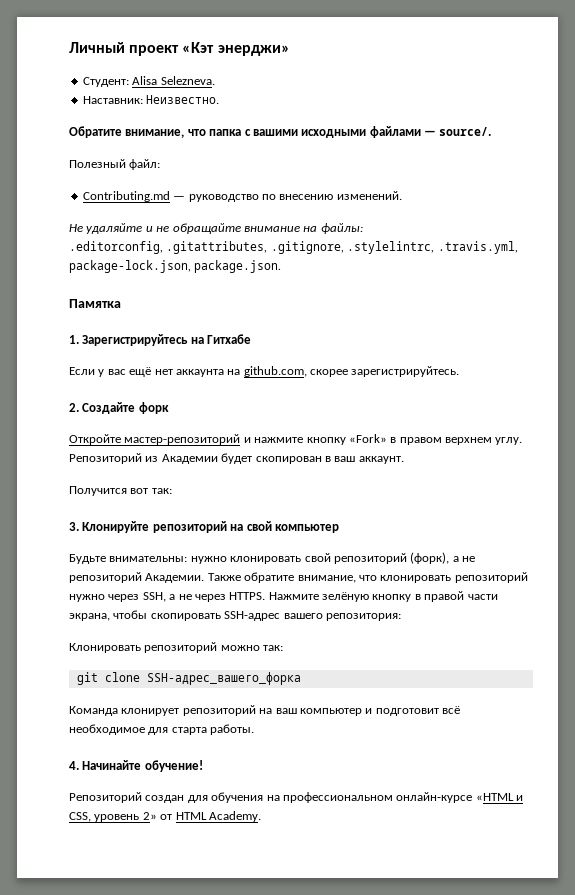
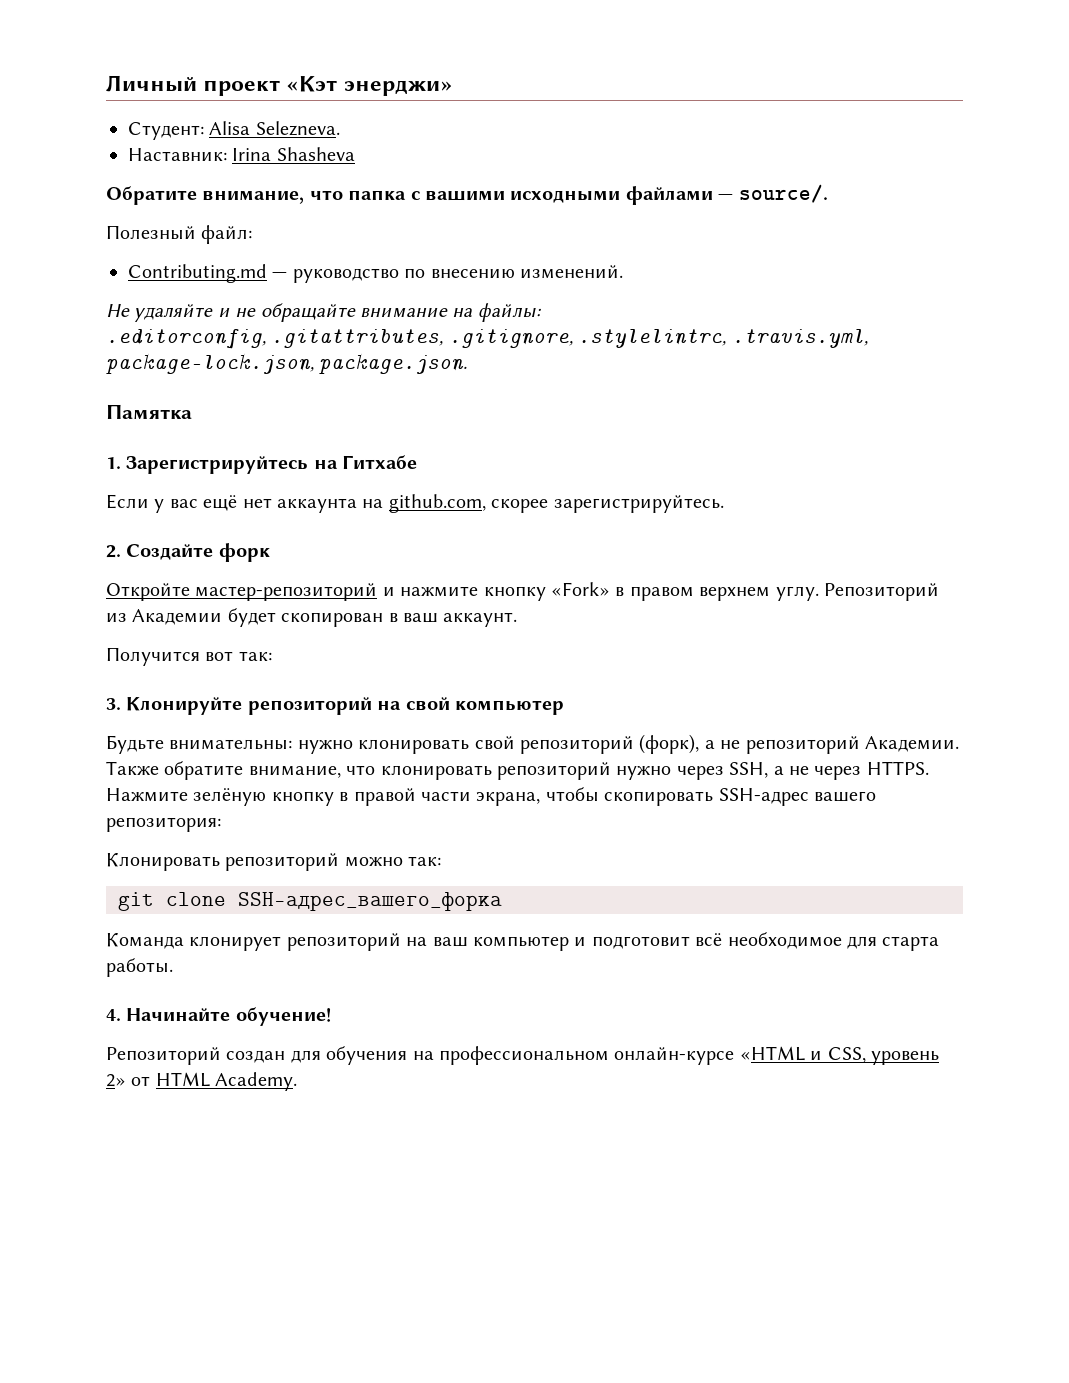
[146,95,220,104] Неизвестно. -> [232,147,355,161] Irina Shasheva

